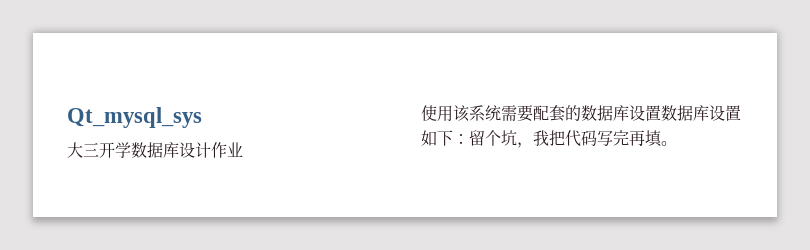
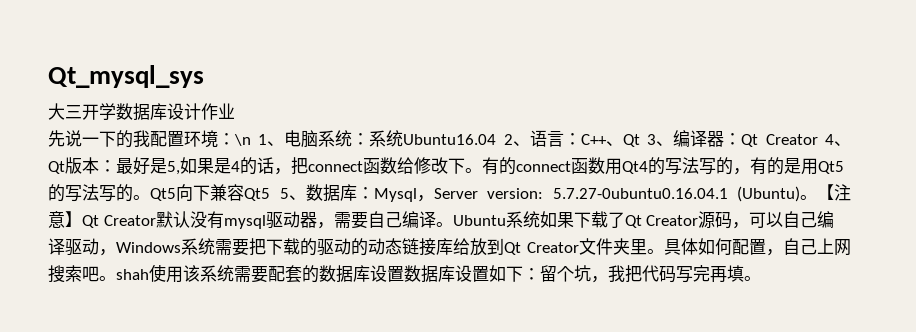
(243, 149) none -> [48,130,851,148] [48,157,844,175] [48,184,851,202] [48,211,835,229] [48,238,851,256] [48,265,149,283] 先说一下的我配置环境：\n 1、电脑系统：系统Ubuntu16.04 2、语言：C++、Qt 3、编译器：Qt Creator 4、Qt版本：最好是5,如果是4的话，把connect函数给修改下。有的connect函数用Qt4的写法写的，有的是用Qt5的写法写的。Qt5向下兼容Qt5 5、数据库：Mysql，Server version: 5.7.27-0ubuntu0.16.04.1 (Ubuntu)。【注意】Qt Creator默认没有mysql驱动器，需要自己编译。Ubuntu系统如果下载了Qt Creator源码，可以自己编译驱动，Windows系统需要把下载的驱动的动态链接库给放到Qt Creator文件夹里。具体如何配置，自己上网搜索吧。shah

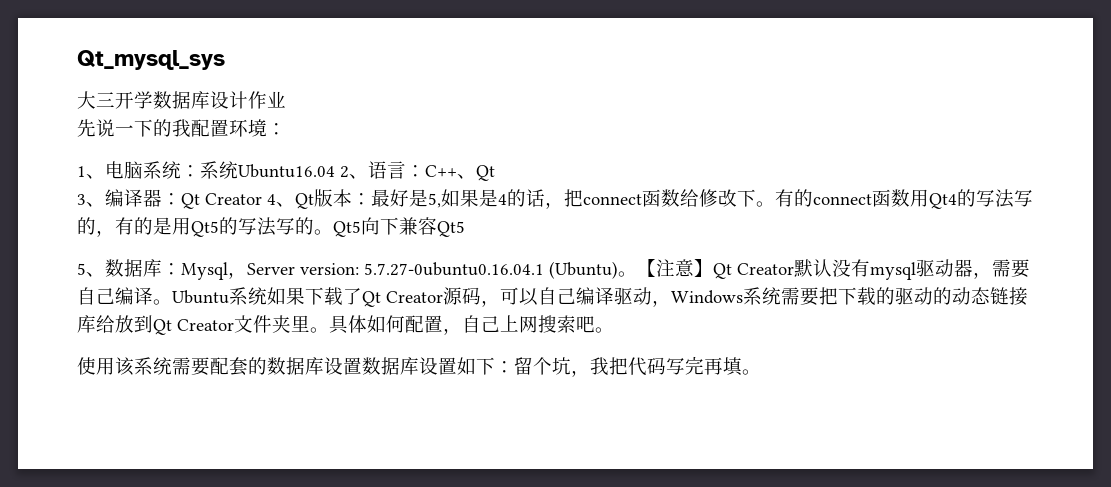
[234,134,251,146] \n -> (286, 129) //
(640, 140) none -> (495, 173) //
(270, 194) none -> (465, 229) //
[116,269,149,280] shah -> (614, 330) //

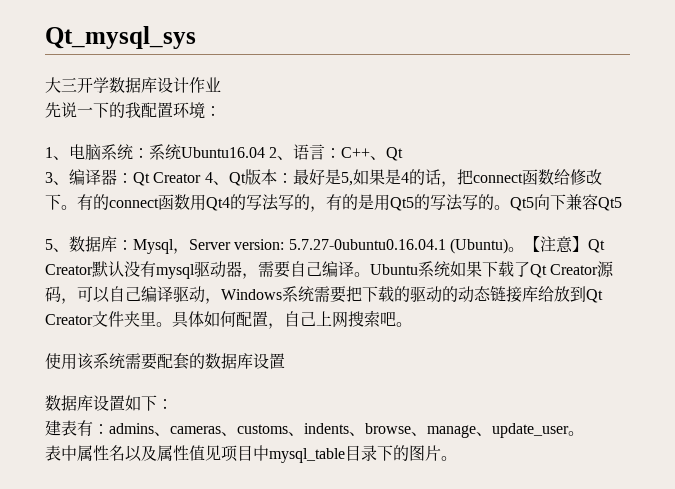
(362, 366) none -> (285, 361) //
[514,356,743,377] 留个坑，我把代码写完再填 -> [45,420,584,438] [45,445,441,463] // 建表有：admins、cameras、customs、indents、browse、manage、update_user。 // 表中属性名以及属性值见项目中mysql_table目录下的图片

